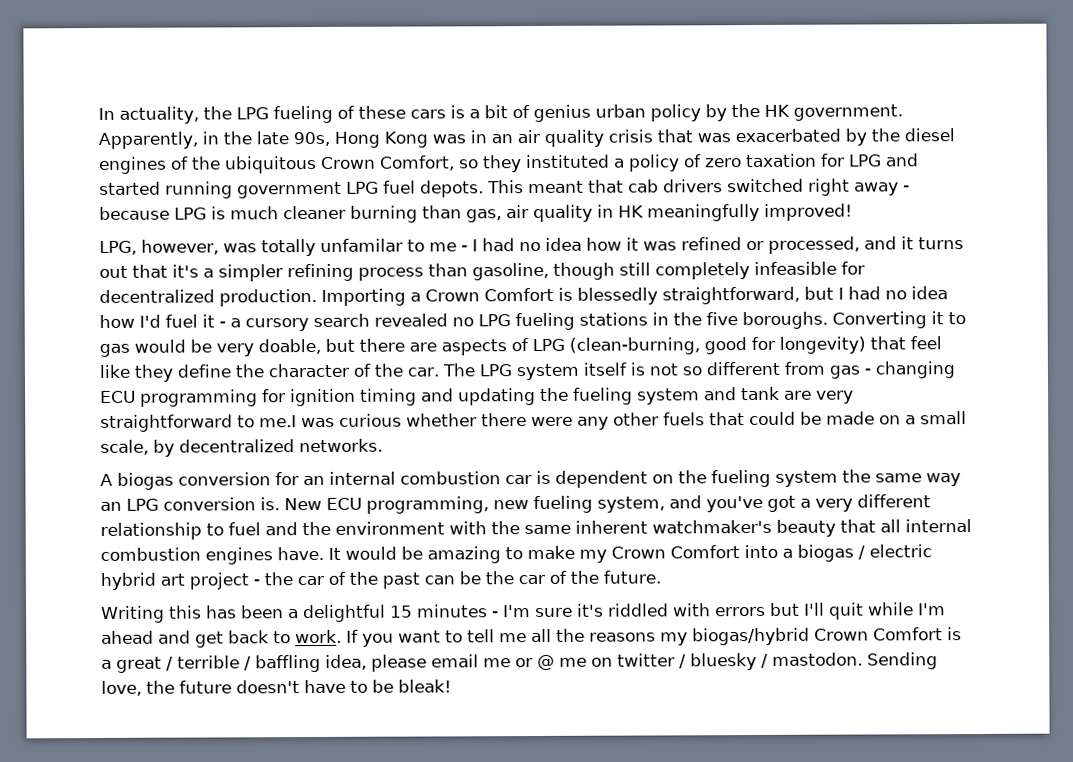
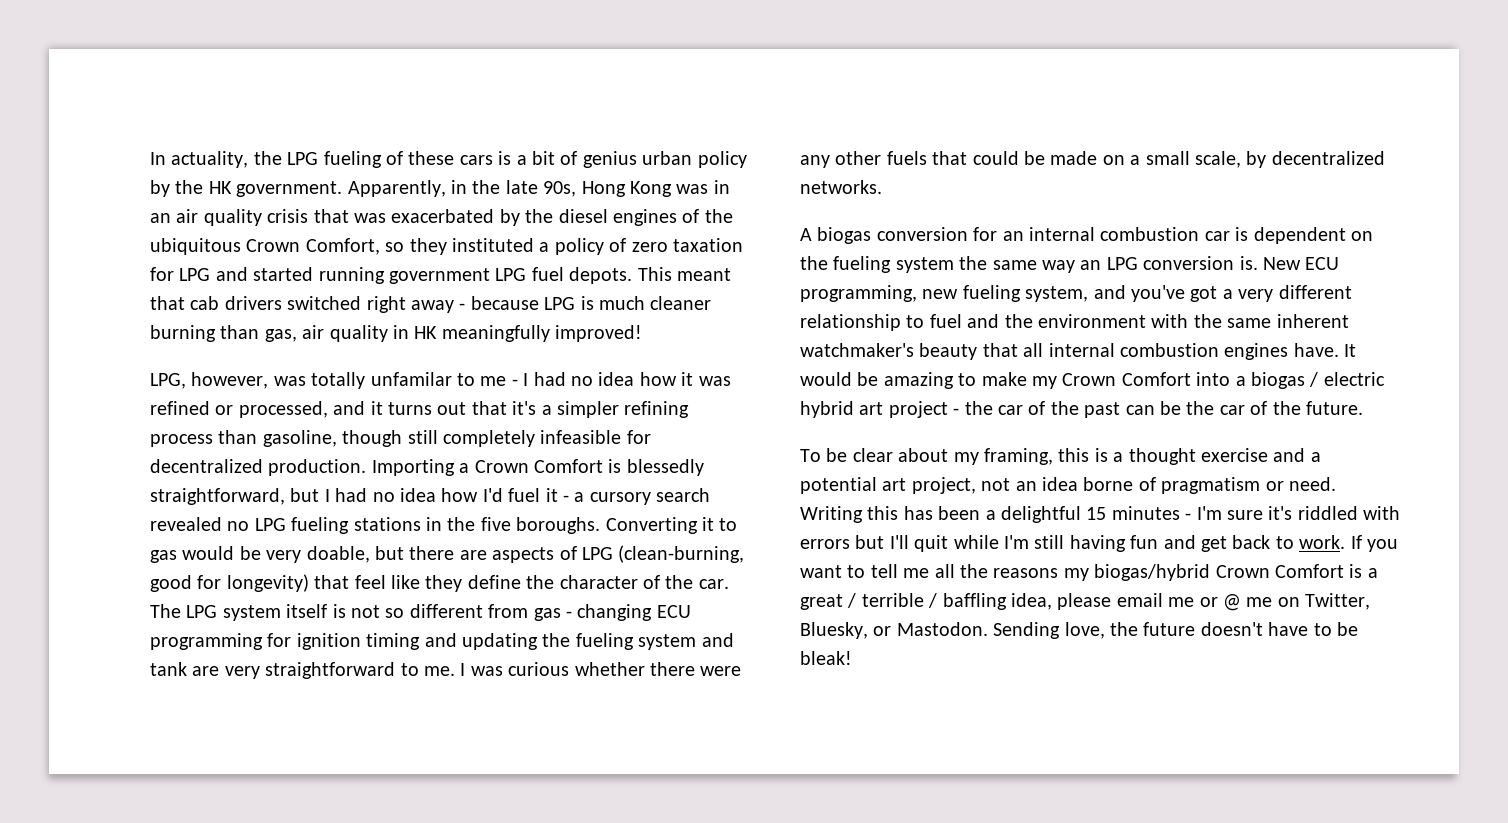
[259,415,297,428] me.I -> [424,663,466,676] me. I
(661, 577) none -> [800,448,1321,465] [800,477,1336,494] To be clear about my framing, this is a thought exercise and a potential art project, not an idea borne of pragmatism or need.
[101,630,154,644] ahead -> [1034,535,1159,552] still having fun
[617,652,863,671] twitter / bluesky / mastodon. -> [1305,593,1371,610] [800,622,988,639] Twitter, Bluesky, or Mastodon.

